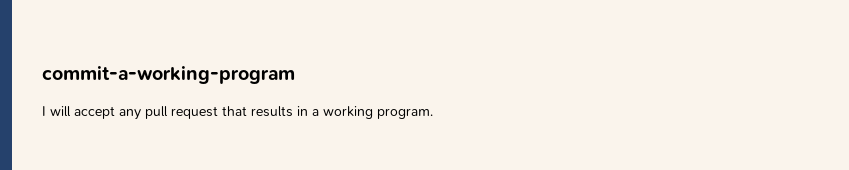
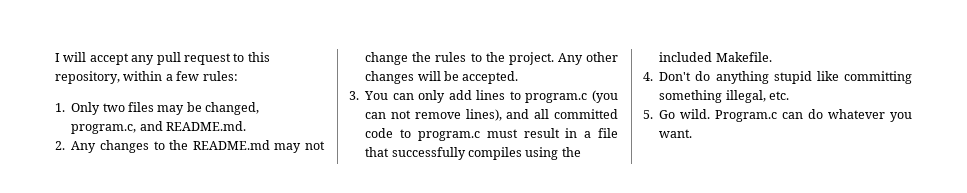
[42,66,295,84] commit-a-working-program // -> (55, 57) none
[222,106,433,119] that results in a working program. -> [233,52,270,62] [55,71,238,84] [55,102,260,115] [71,121,246,134] [55,140,325,153] [365,52,618,65] [365,71,519,84] [349,90,618,103] [365,109,618,121] [365,128,618,141] [365,147,581,160] [659,52,772,62] [643,71,912,84] [659,90,789,103] [643,109,912,122] [659,129,693,138] to this repository, within a few rules: // 1. Only two files may be changed, program.c, and README.md. // 2. Any changes to the README.md may not change the rules to the project. Any other changes will be accepted. // 3. You can only add lines to program.c (you can not remove lines), and all committed code to program.c must result in a file that successfully compiles using the included Makefile. // 4. Don't do anything stupid like committing something illegal, etc. // 5. Go wild. Program.c can do whatever you want.

